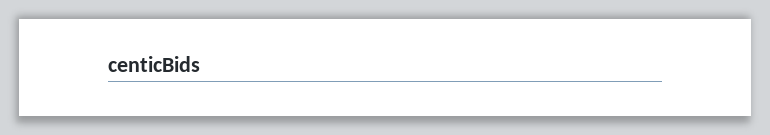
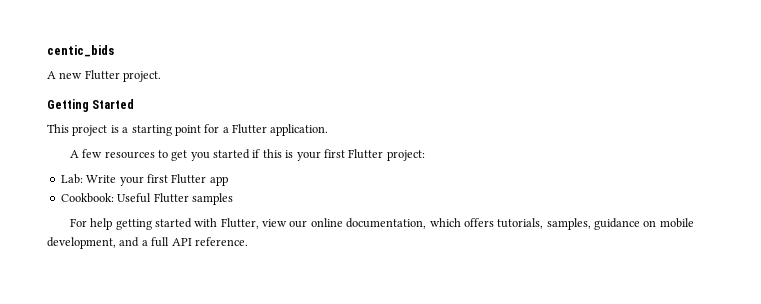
[108,56,200,72] centicBids -> [47,45,114,57] [47,70,162,82] [47,99,135,112] [47,124,329,136] [69,149,425,161] [60,174,228,186] [60,193,233,205] [69,218,694,230] [47,237,248,249] centic_bids // A new Flutter project. // Getting Started // This project is a starting point for a Flutter application. // A few resources to get you started if this is your first Flutter project: // Lab: Write your first Flutter app // Cookbook: Useful Flutter samples // For help getting started with Flutter, view our online documentation, which offers tutorials, samples, guidance on mobile development, and a full API reference.

